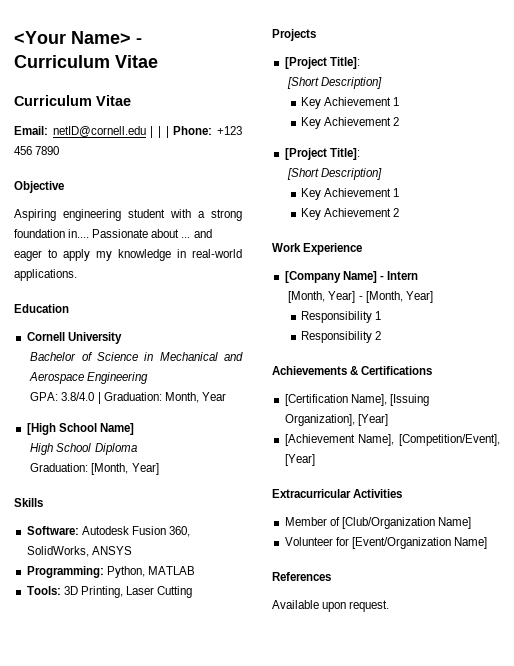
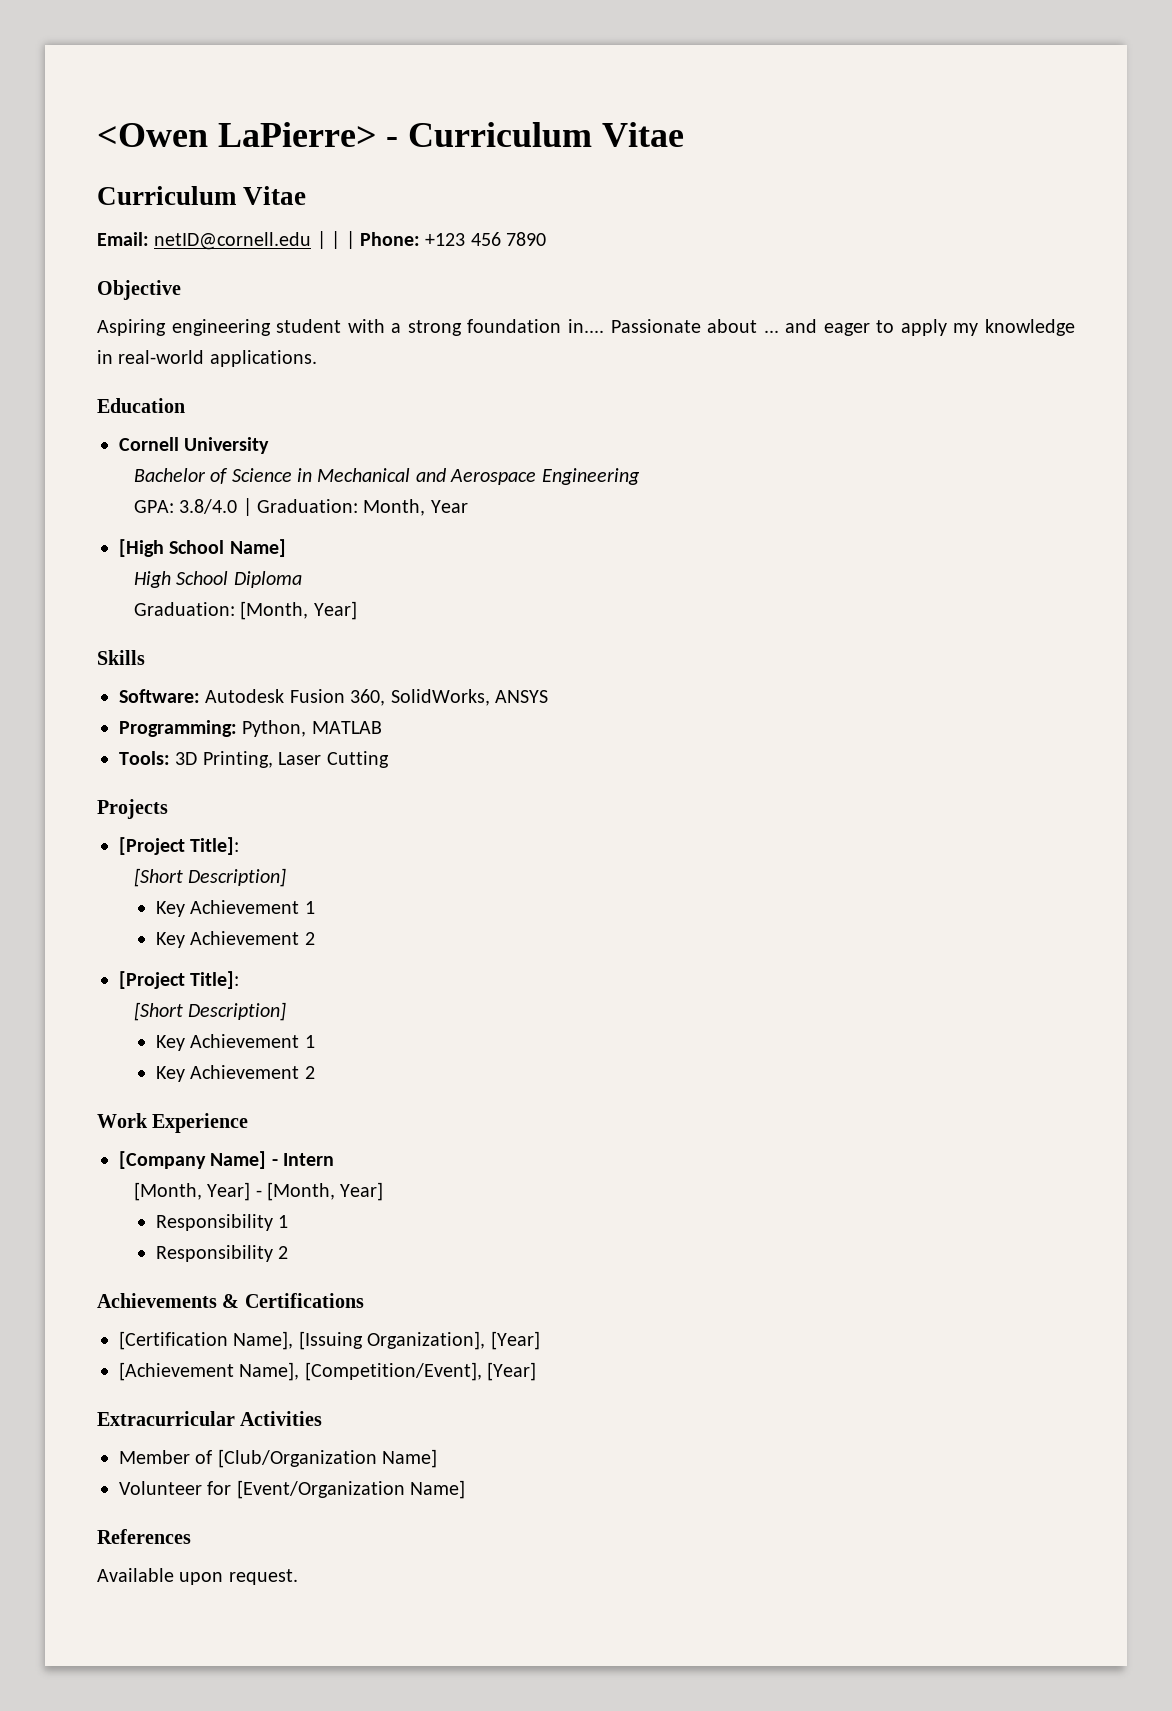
[14,31,131,44] <Your Name> -> [97,122,377,147] <Owen LaPierre>

